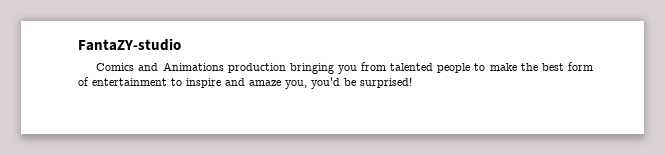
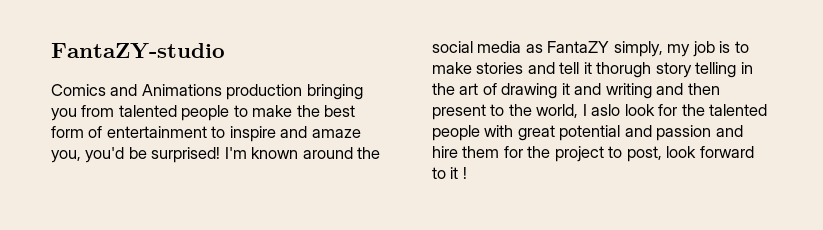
(412, 82) none -> [224,147,381,159] [432,41,749,57] [432,62,753,78] [432,83,720,99] [432,104,768,120] [432,125,743,141] [432,146,754,162] [432,167,467,179] I'm known around the social media as FantaZY simply, my job is to make stories and tell it thorugh story telling in the art of drawing it and writing and then present to the world, I aslo look for the talented people with great potential and passion and hire them for the project to post, look forward to it !

